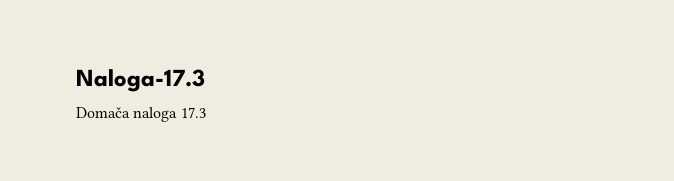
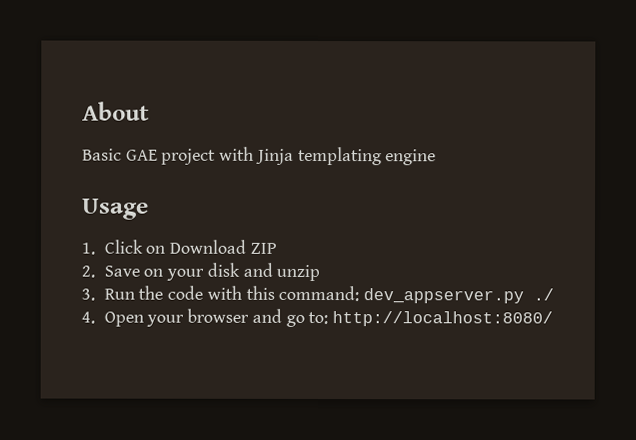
[76,69,205,92] [76,107,206,122] Naloga-17.3 // Domača naloga 17.3 -> [82,101,150,121] [82,146,437,166] [82,198,149,220] [81,239,277,255] [81,262,321,282] [81,285,555,304] [81,308,554,327] About // Basic GAE project with Jinja templating engine // Usage // 1. Click on Download ZIP // 2. Save on your disk and unzip // 3. Run the code with this command: dev_appserver.py ./ // 4. Open your browser and go to: http://localhost:8080/

